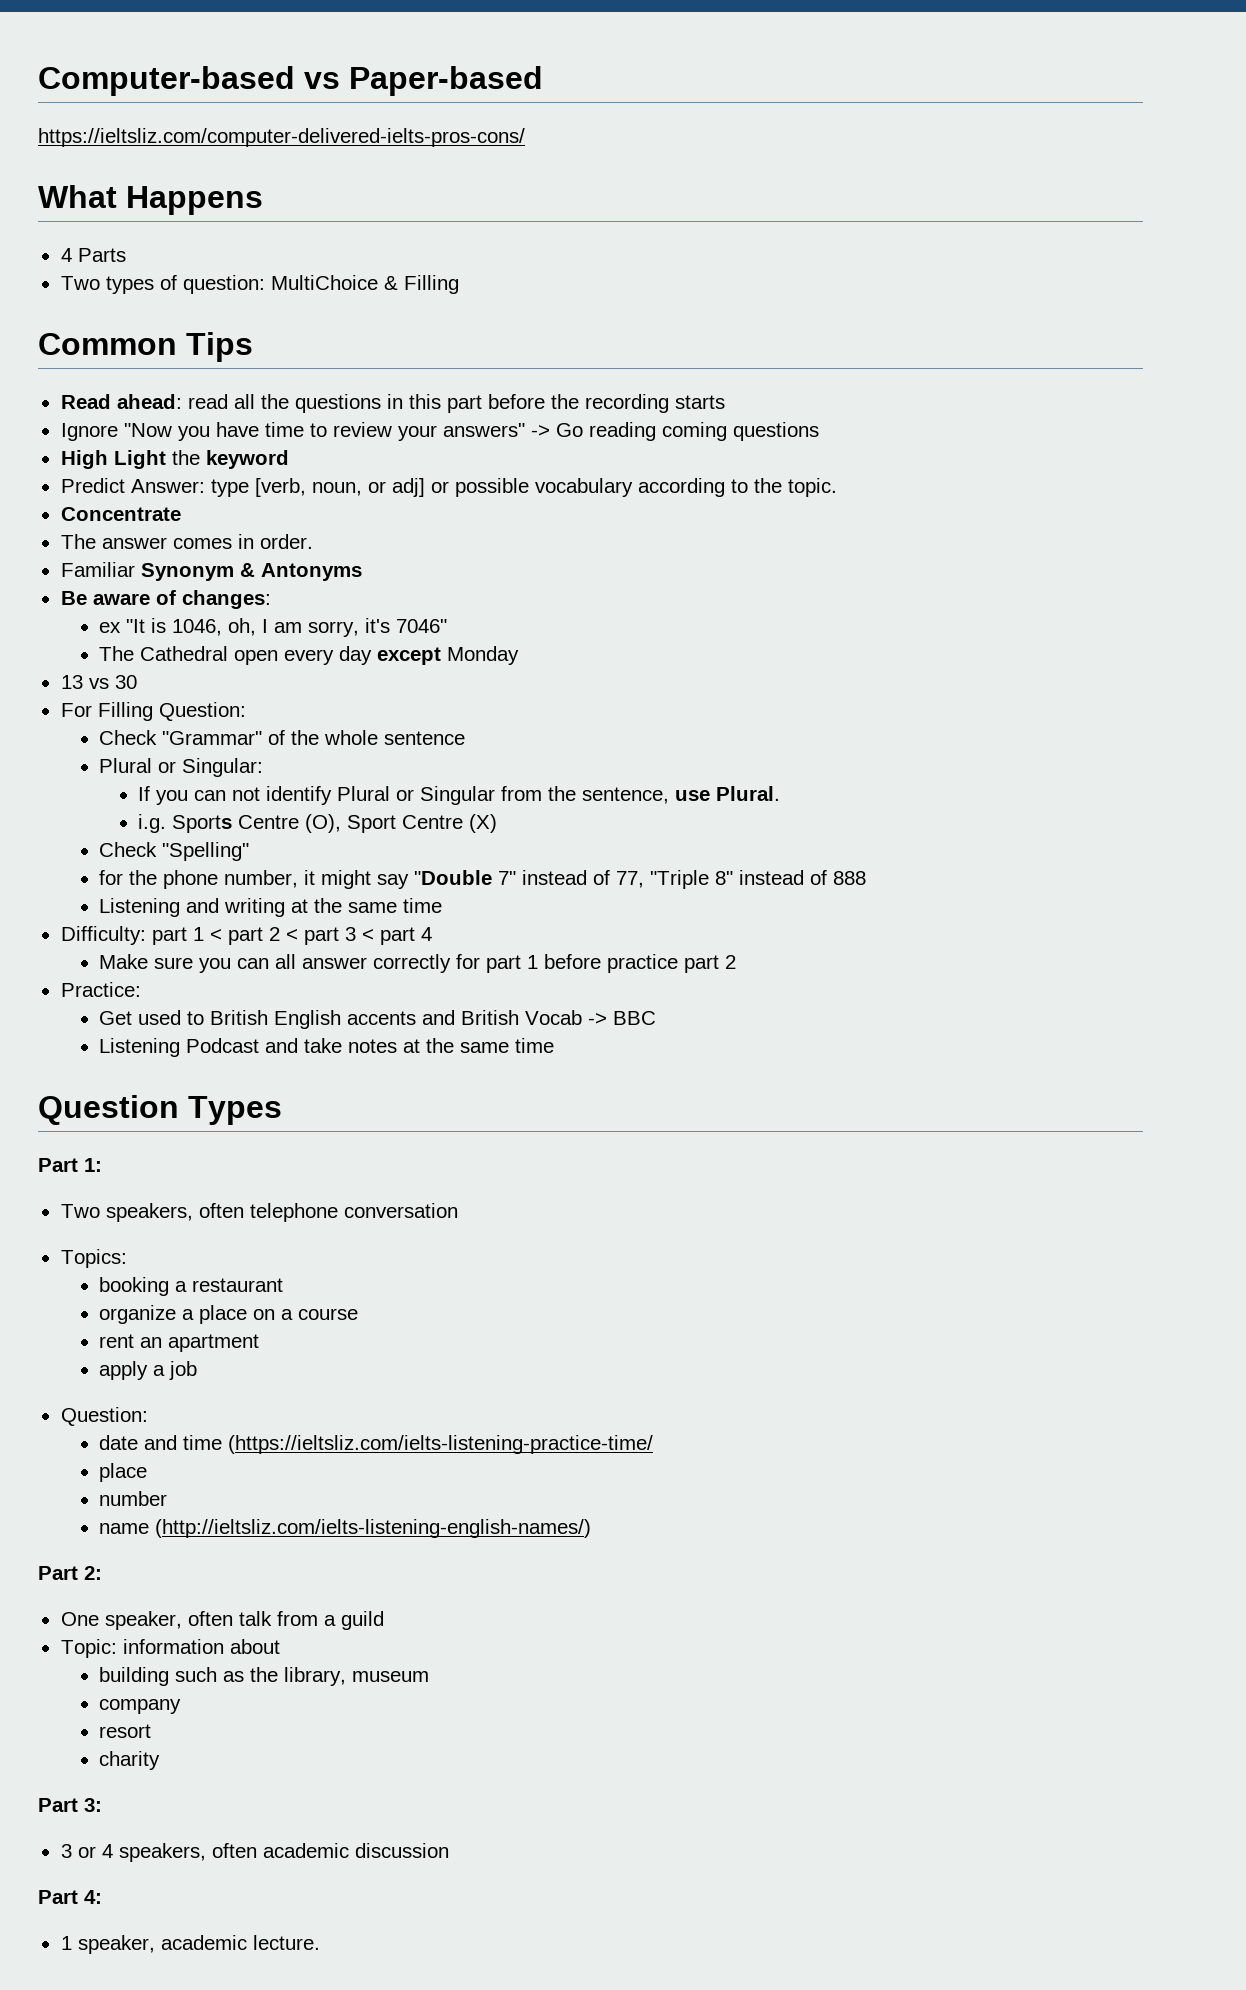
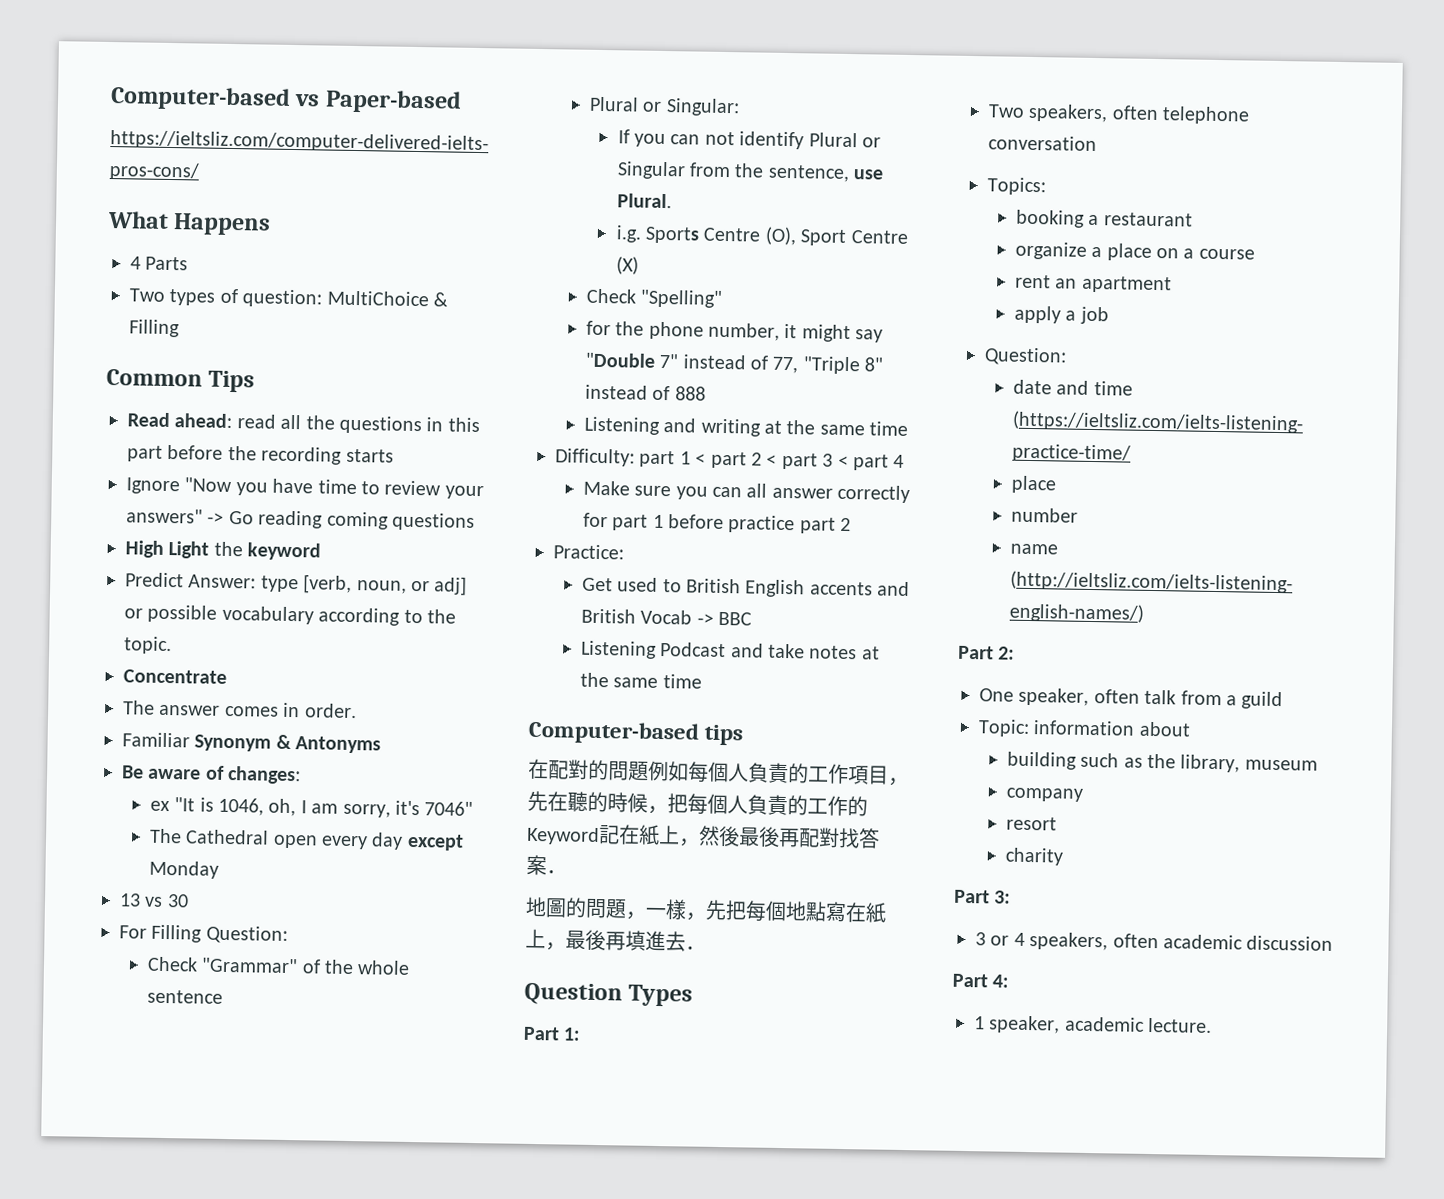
(555, 1045) none -> [528,720,744,746] [528,758,909,787] [527,790,868,817] [527,824,880,849] [526,854,567,876] [525,896,887,924] [525,928,706,952] // Computer-based tips // 在配對的問題例如每個人負責的工作項目，先在聽的時候，把每個人負責的工作的Keyword記在紙上，然後最後再配對找答案． // 地圖的問題，一樣，先把每個地點寫在紙上，最後再填進去．

